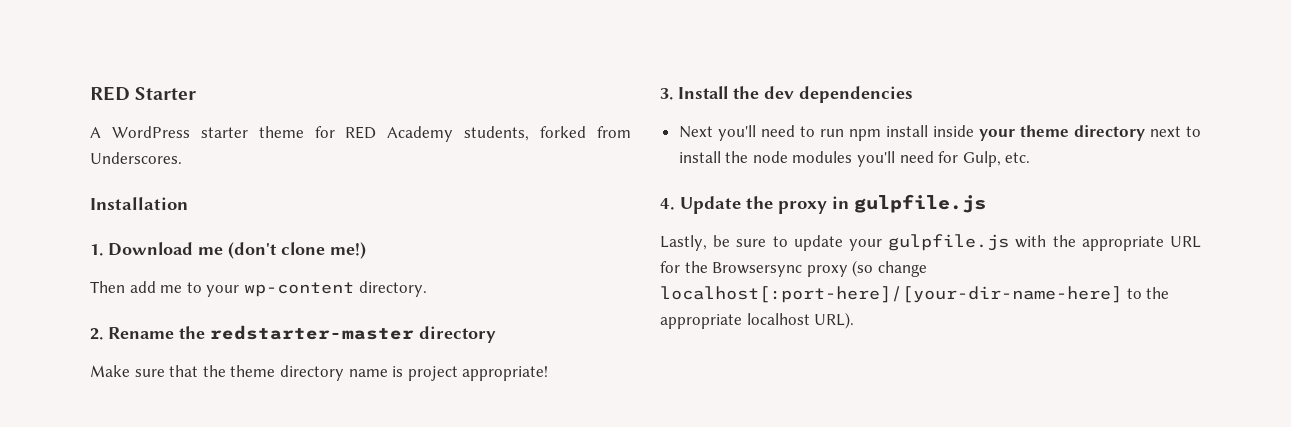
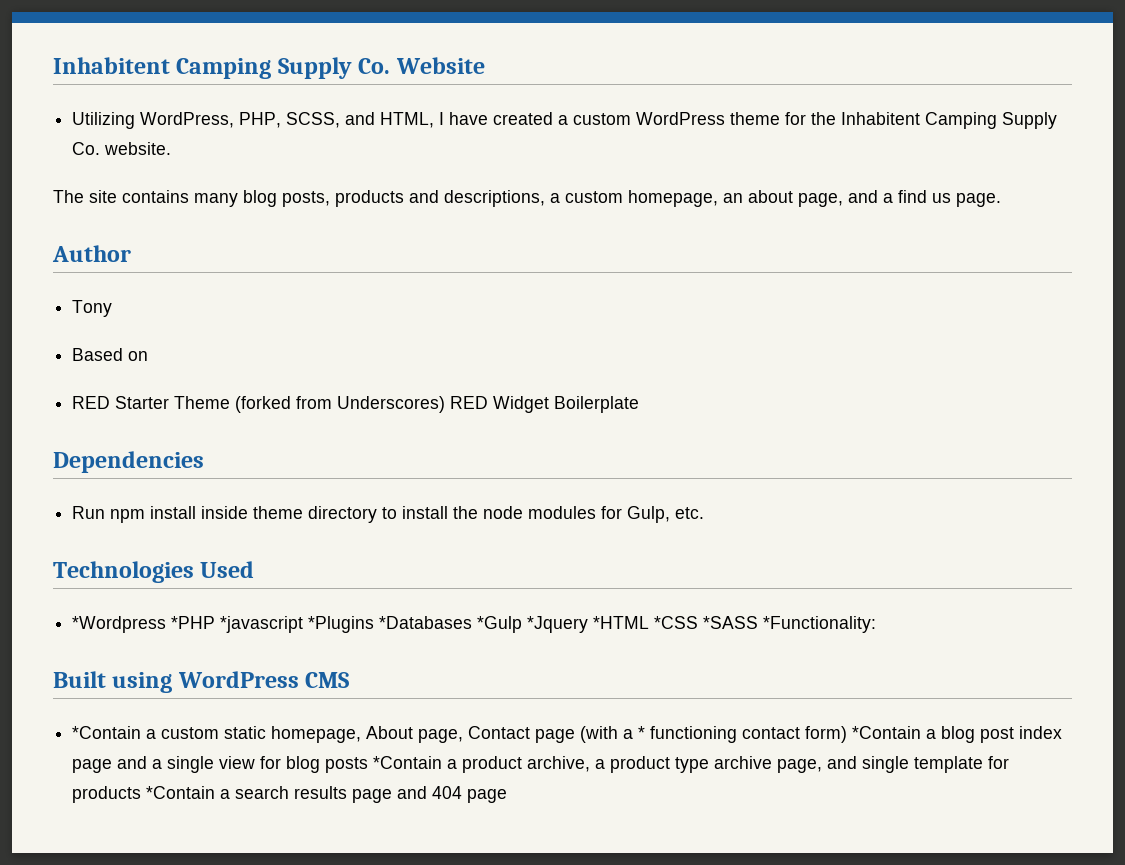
[90,86,197,101] [90,126,632,142] [90,152,182,164] [90,197,188,210] [90,242,366,259] [90,281,427,297] [90,325,496,343] [90,365,549,381] [660,86,913,103] [678,125,844,141] RED Starter // A WordPress starter theme for RED Academy students, forked from Underscores. // Installation // 1. Download me (don't clone me!) // Then add me to your wp-content directory. // 2. Rename the redstarter-master directory // Make sure that the theme directory name is project appropriate! // 3. Install the dev dependencies // Next you'll need to run -> [53,57,485,79] [72,112,1058,129] [72,142,172,155] [53,190,1001,207] [52,245,131,262] [72,300,113,317] [72,348,149,361] [72,396,640,413] [53,451,204,473] [72,506,106,519] Inhabitent Camping Supply Co. Website // Utilizing WordPress, PHP, SCSS, and HTML, I have created a custom WordPress theme for the Inhabitent Camping Supply Co. website. // The site contains many blog posts, products and descriptions, a custom homepage, an about page, and a find us page. // Author // Tony // Based on // RED Starter Theme (forked from Underscores) RED Widget Boilerplate // Dependencies // Run
[978,125,1181,141] your theme directory next -> [253,506,378,523] theme directory
[857,151,934,167] you'll need -> (597, 512) none
[660,194,986,214] [660,234,1201,251] [660,260,927,277] [660,286,1170,303] [660,312,855,329] 4. Update the proxy in gulpfile.js // Lastly, be sure to update your gulpfile.js with the appropriate URL for the Browsersync proxy (so change localhost[:port-here]/[your-dir-name-here] to the appropriate localhost URL). -> [53,561,255,583] [72,616,877,633] [53,671,350,693] [72,726,1063,743] [72,756,1010,773] [72,786,508,803] Technologies Used // *Wordpress *PHP *javascript *Plugins *Databases *Gulp *Jquery *HTML *CSS *SASS *Functionality: // Built using WordPress CMS // *Contain a custom static homepage, About page, Contact page (with a * functioning contact form) *Contain a blog post index page and a single view for blog posts *Contain a product archive, a product type archive page, and single template for products *Contain a search results page and 404 page

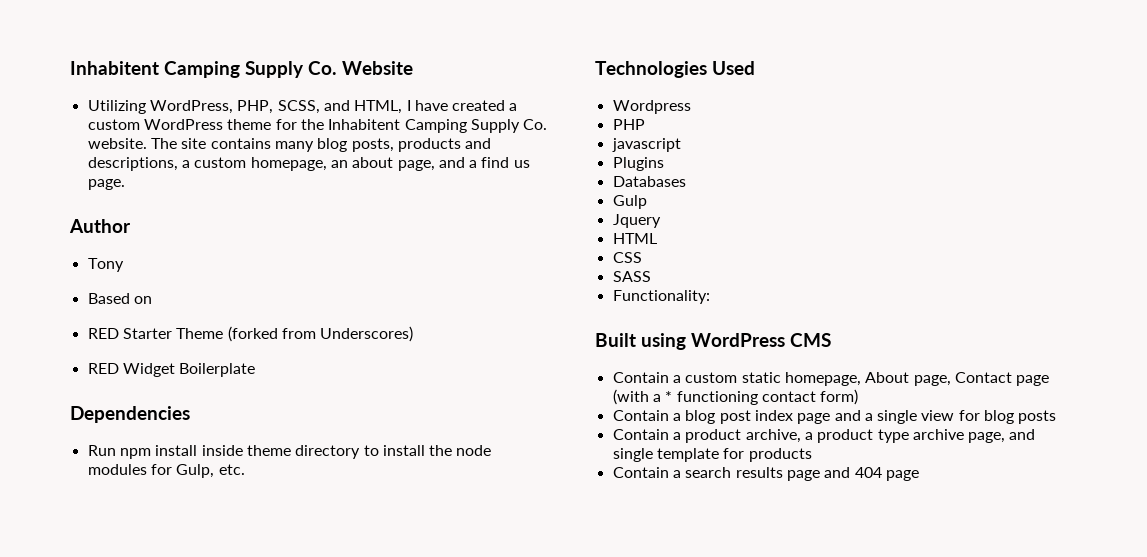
(172, 148) // -> (147, 143) none
(446, 404) none -> (414, 334) //
[72,616,877,633] *Wordpress *PHP *javascript *Plugins *Databases *Gulp *Jquery *HTML *CSS *SASS *Functionality: -> [612,100,691,114] [612,119,645,130] [611,138,681,152] [612,157,664,171] [612,176,686,187] [612,195,647,209] [612,214,661,228] [612,233,657,244] [612,252,642,263] [612,271,651,282] [612,290,710,304] Wordpress // PHP // javascript // Plugins // Databases // Gulp // Jquery // HTML // CSS // SASS // Functionality:
[72,726,142,739] *Contain -> [612,372,669,383] Contain
[852,726,922,739] *Contain -> [612,410,669,421] // Contain
[373,756,443,769] *Contain -> [612,429,669,440] // Contain
[146,786,216,799] *Contain -> [612,467,669,478] // Contain

